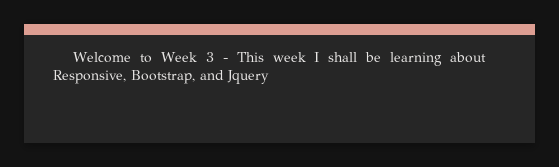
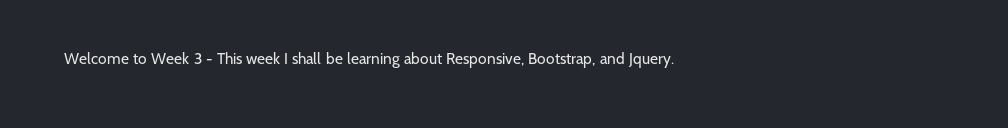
[227,70,269,84] Jquery -> [627,53,674,68] Jquery.

